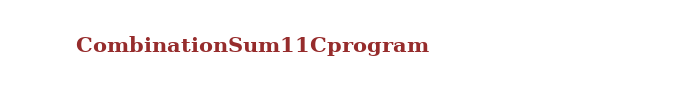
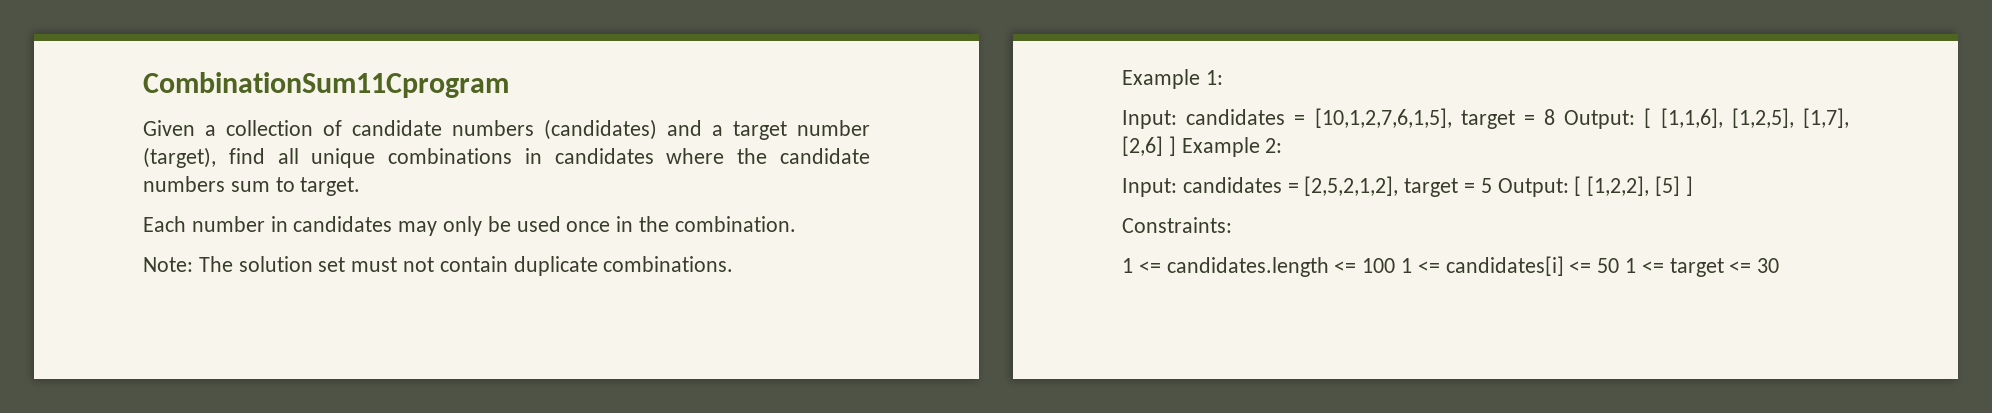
(429, 46) none -> [143,119,870,140] [143,147,871,168] [143,176,361,196] [143,216,796,236] [143,256,734,276] [1122,69,1223,89] [1122,108,1849,129] [1122,136,1283,157] [1122,176,1693,197] [1122,217,1232,233] [1122,256,1780,277] // Given a collection of candidate numbers (candidates) and a target number (target), find all unique combinations in candidates where the candidate numbers sum to target. // Each number in candidates may only be used once in the combination. // Note: The solution set must not contain duplicate combinations. // Example 1: // Input: candidates = [10,1,2,7,6,1,5], target = 8 Output: [ [1,1,6], [1,2,5], [1,7], [2,6] ] Example 2: // Input: candidates = [2,5,2,1,2], target = 5 Output: [ [1,2,2], [5] ] // Constraints: // 1 <= candidates.length <= 100 1 <= candidates[i] <= 50 1 <= target <= 30

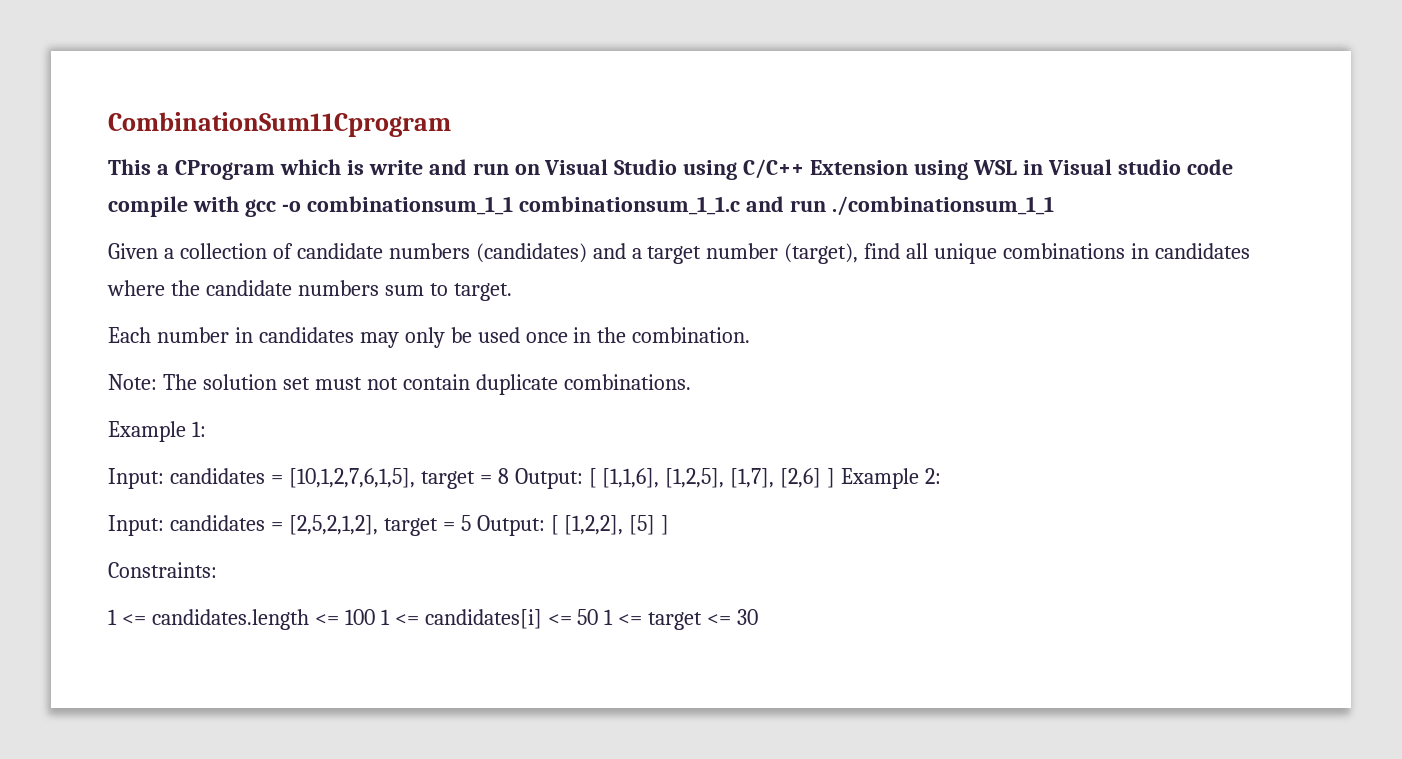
(509, 85) none -> [108,159,1233,180] [108,196,1054,217] // This a CProgram which is write and run on Visual Studio using C/C++ Extension using WSL in Visual studio code compile with gcc -o combinationsum_1_1 combinationsum_1_1.c and run ./combinationsum_1_1

